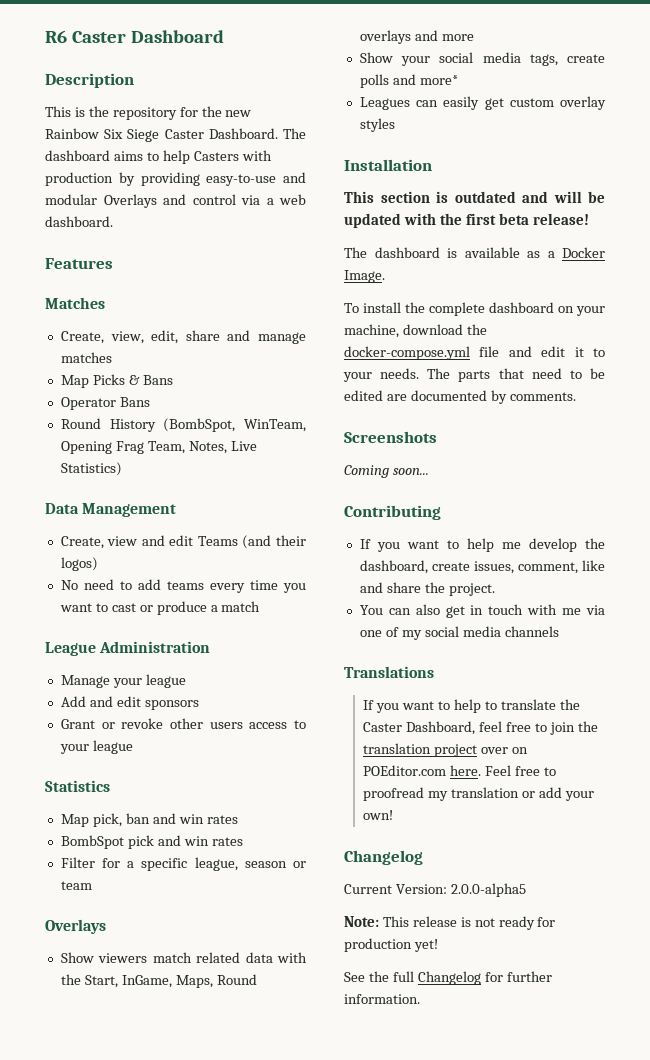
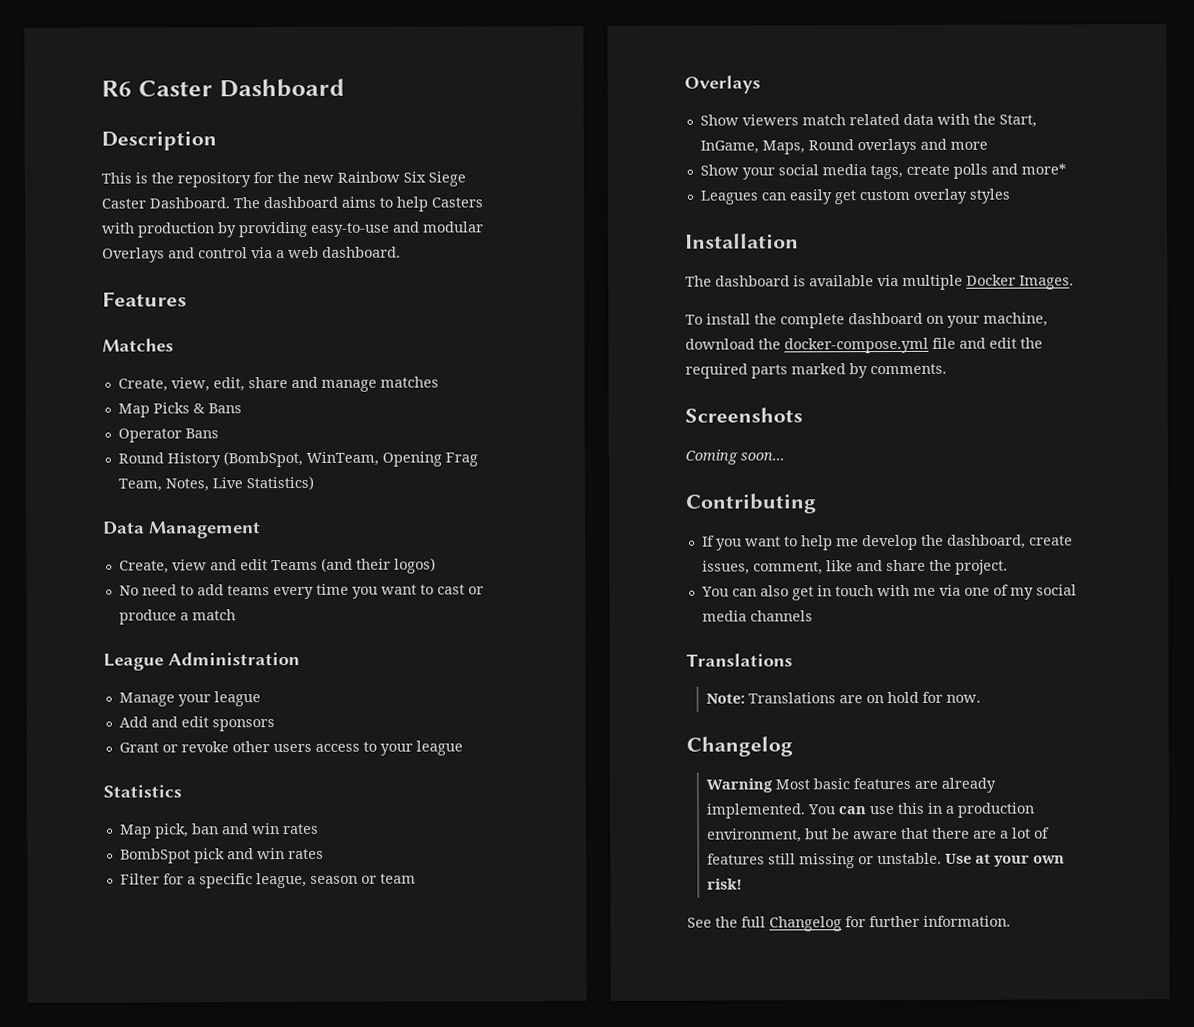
[344,191,605,203] [344,213,589,228] // This section is outdated and will be updated with the first beta release! -> (799, 241) none
[527,247,605,258] [344,270,385,283] as a Docker Image. -> [877,274,1074,290] via multiple Docker Images.
[574,347,605,357] [343,368,605,382] [344,390,487,401] it to your needs. The parts that need to be edited are documented -> [1020,337,1043,349] [685,363,846,379] the required parts marked
[363,699,580,713] [363,721,598,735] [363,743,528,757] [363,765,556,776] [363,787,594,801] [363,810,394,820] [344,850,423,865] [344,883,526,897] [344,916,556,930] [344,938,438,952] If you want to help to translate the Caster Dashboard, feel free to join the translation project over on POEditor.com here. Feel free to proofread my translation or add your own! // Changelog // Current Version: 2.0.0-alpha5 // Note: This release is not ready for production yet! -> [705,691,981,704] [686,736,793,757] [705,777,996,793] [705,802,1035,819] [706,827,1050,843] [706,852,1065,869] [706,878,743,890] Note: Translations are on hold for now. // Changelog // Warning Most basic features are already implemented. You can use this in a production environment, but be aware that there are a lot of features still missing or unstable. Use at your own risk!

